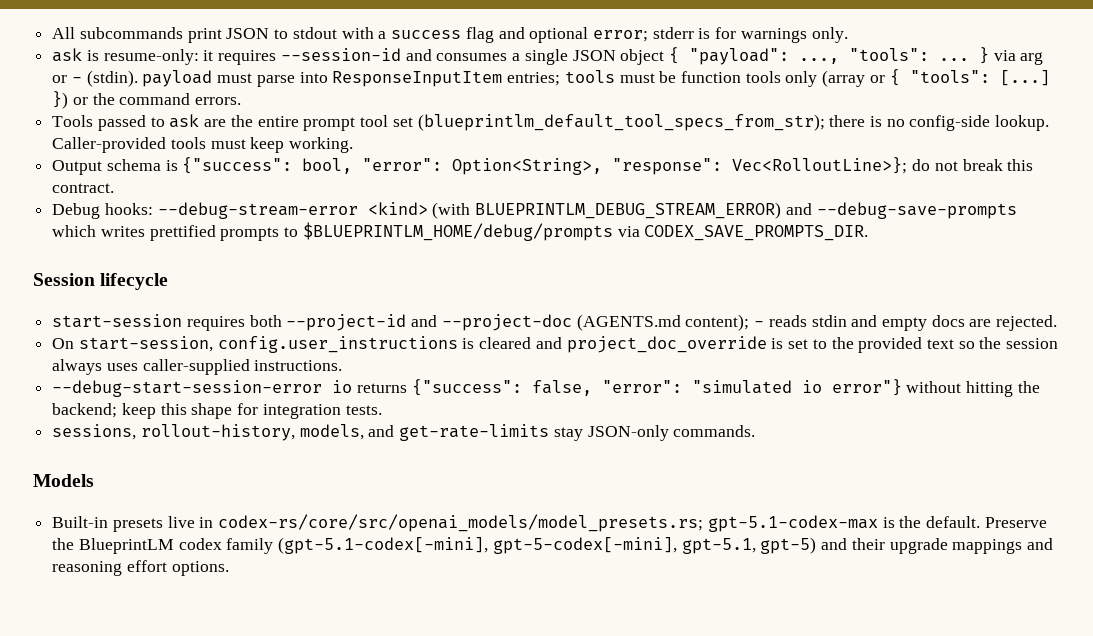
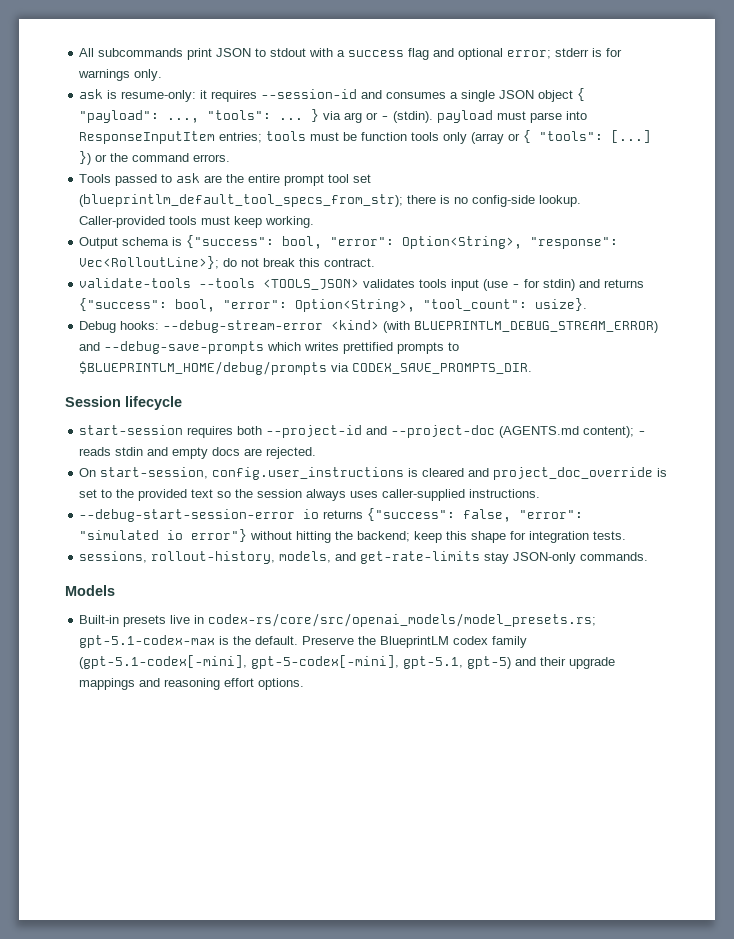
(115, 188) none -> [79,278,645,291] [79,298,588,312] // validate-tools --tools <TOOLS_JSON> validates tools input (use - for stdin) and returns {"success": bool, "error": Option<String>, "tool_count": usize}.

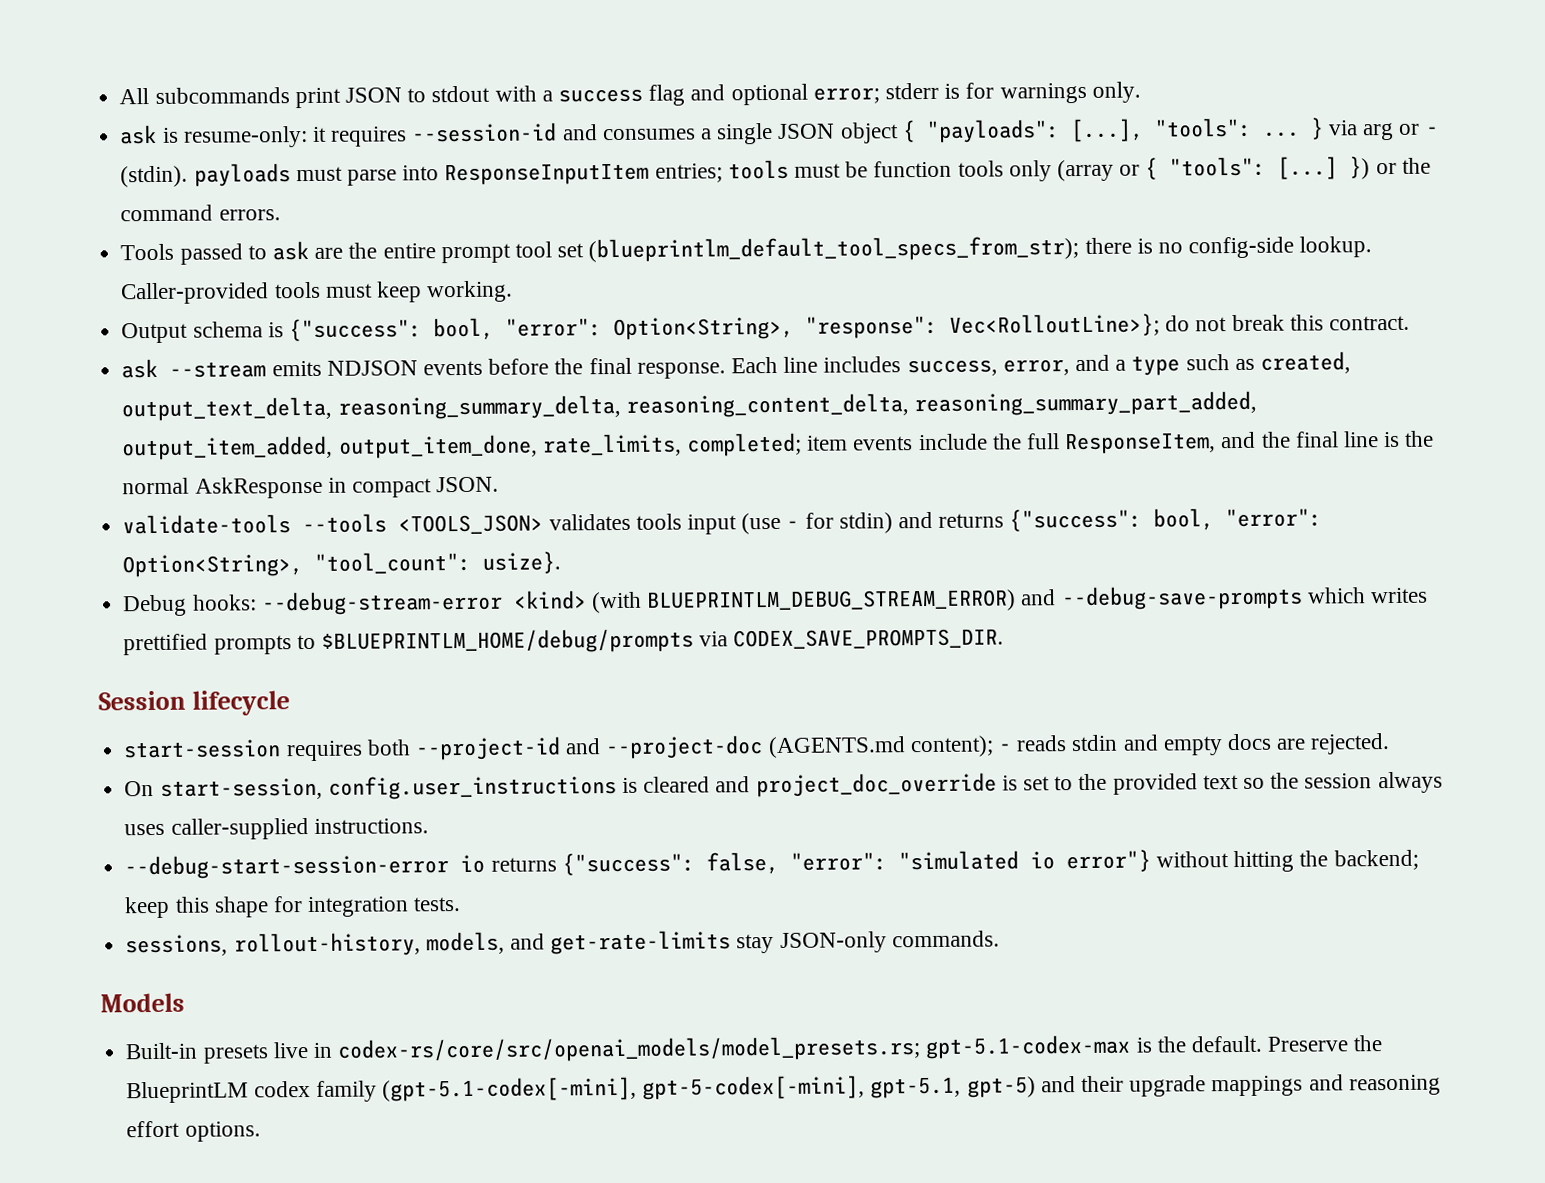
[79,110,200,123] "payload": ..., -> [925,118,1144,143] "payloads": [...],
[437,110,494,123] payload -> [193,163,291,187] payloads
(376, 262) none -> [121,351,1352,379] [121,390,1257,422] [121,430,1435,461] [122,476,500,499] // ask --stream emits NDJSON events before the final response. Each line includes success, error, and a type such as created, output_text_delta, reasoning_summary_delta, reasoning_content_delta, reasoning_summary_part_added, output_item_added, output_item_done, rate_limits, completed; item events include the full ResponseItem, and the final line is the normal AskResponse in compact JSON.

